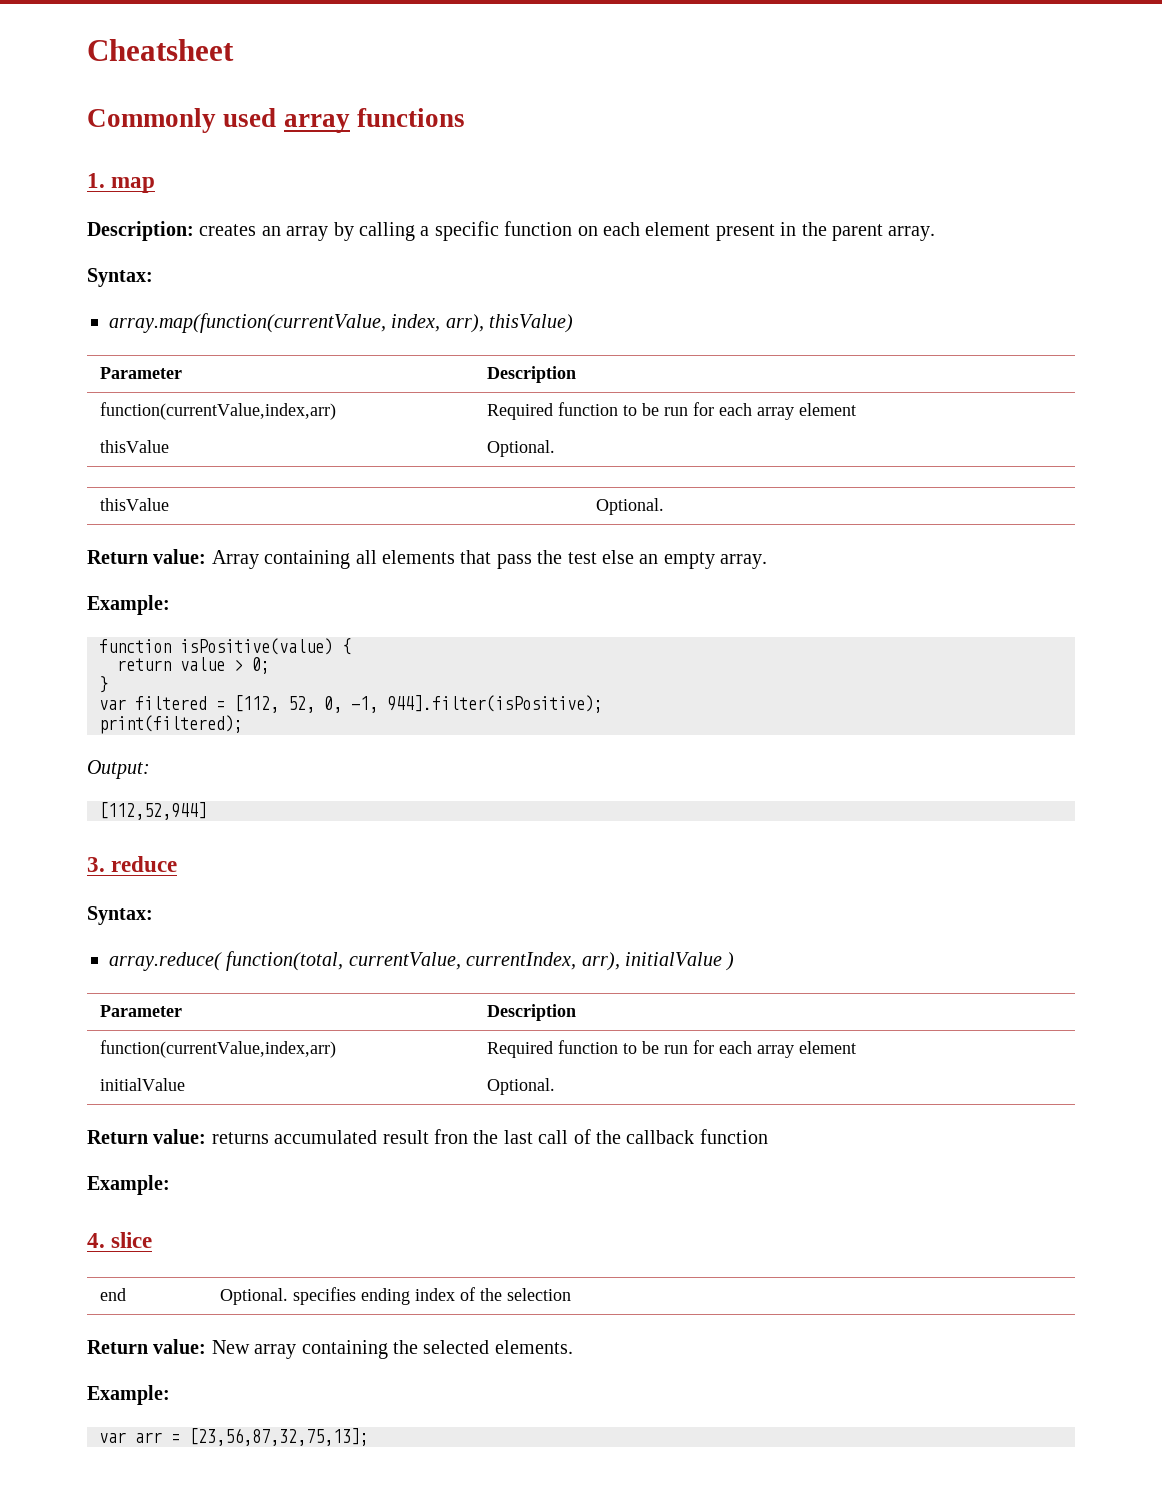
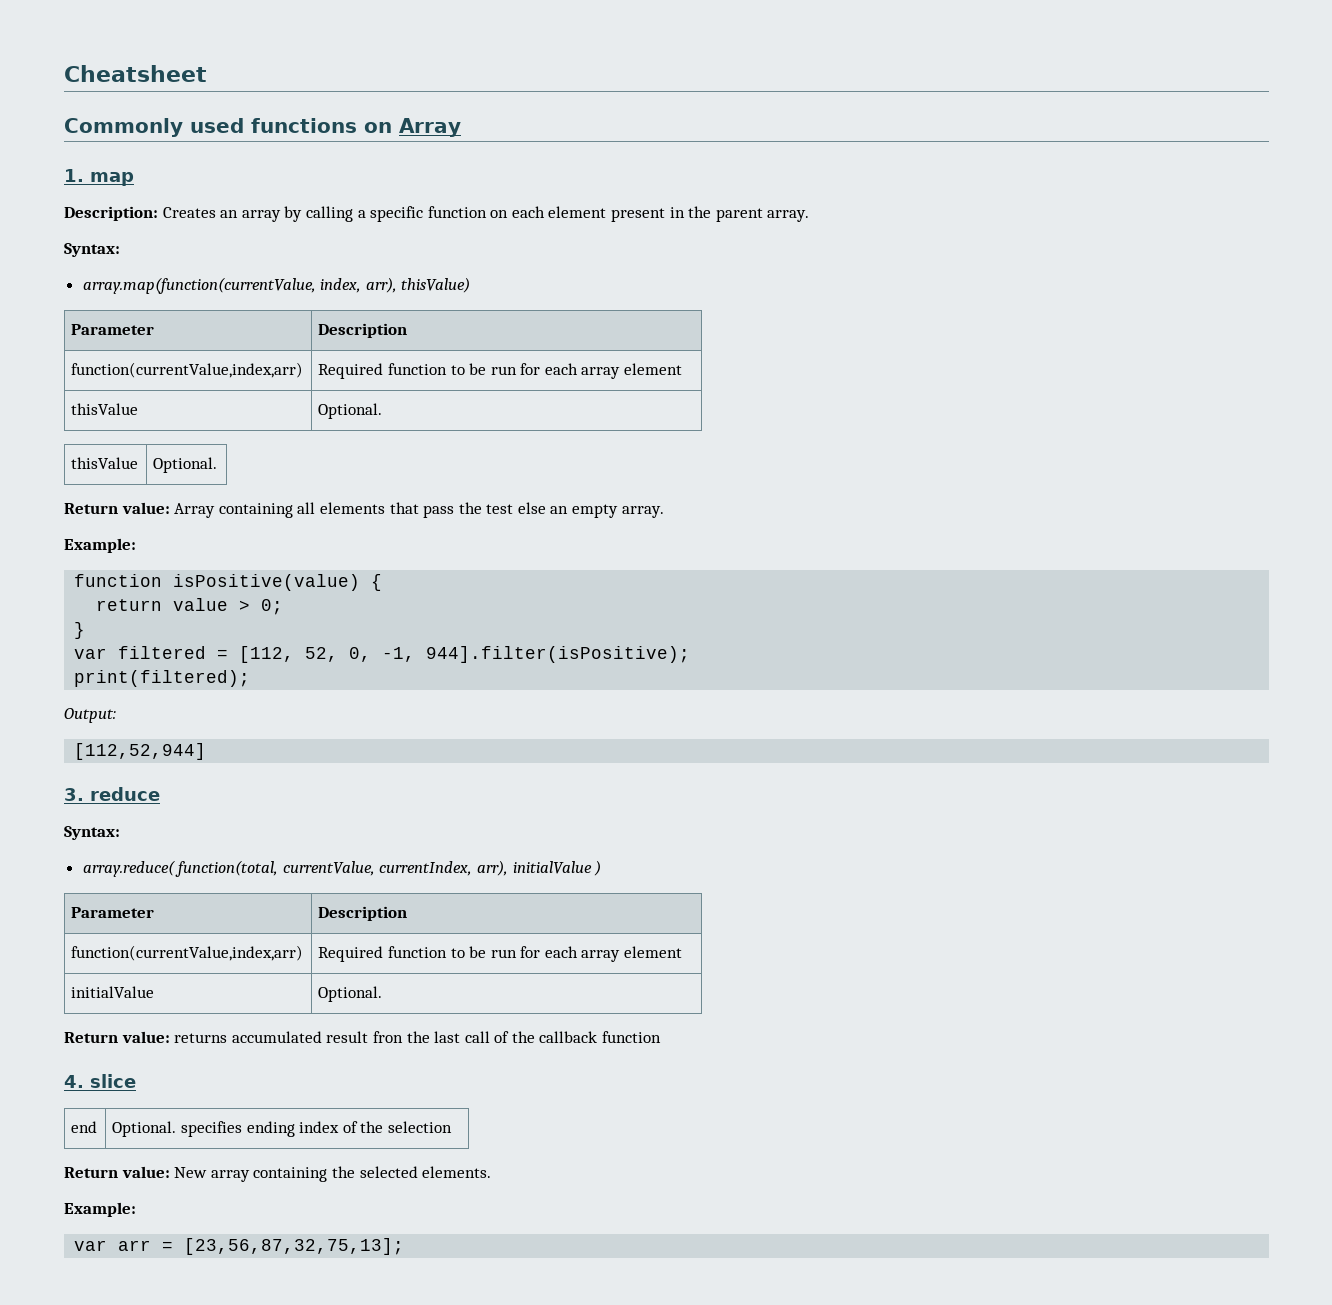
[283,114,350,133] array -> (244, 125) none
(465, 117) none -> [364,118,461,137] on Array
[199,224,257,236] creates -> [162,207,216,218] Creates
[87,1175,170,1195] // Example: -> (662, 1037) none

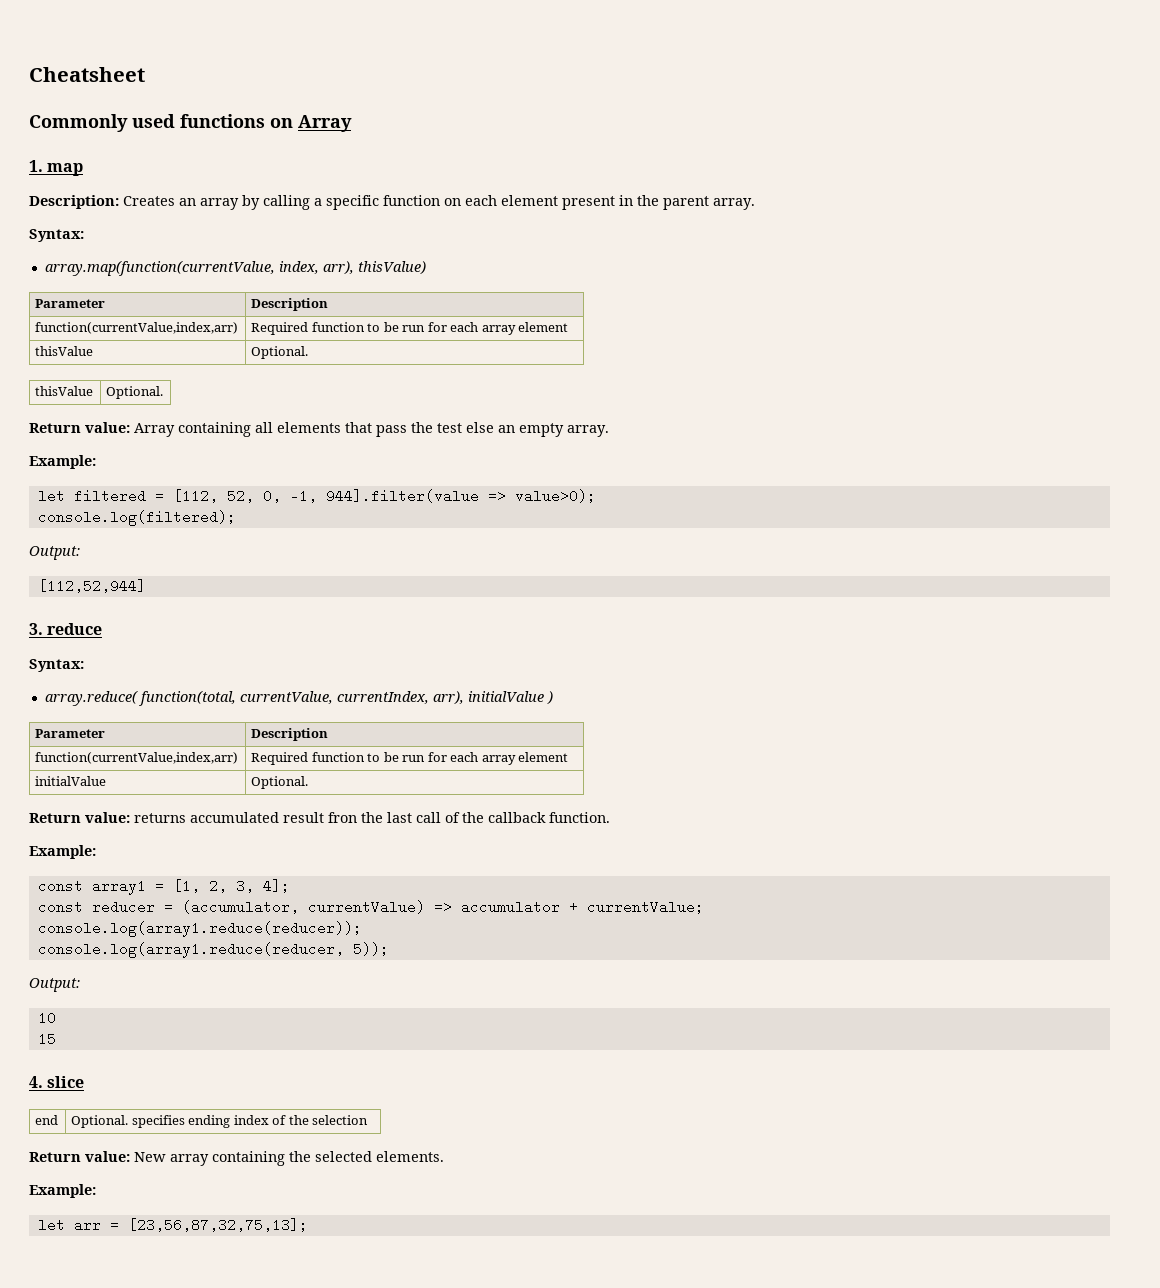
[74,574,383,591] [96,598,284,615] [74,622,86,639] [74,648,108,659] function isPositive(value) { // return value > 0; // } // var -> [37,489,65,503] let
[426,646,691,663] [74,670,251,687] 944].filter(isPositive); // print(filtered); -> [325,489,596,503] [37,510,236,526] 944].filter(value => value>0); // console.log(filtered);
[602,1031,662,1043] function -> [549,812,610,823] [29,845,96,859] [37,879,290,895] [37,900,704,914] [37,921,362,937] [37,942,389,958] [29,978,80,992] [37,1011,56,1025] [37,1032,56,1046] function. // Example: // const array1 = [1, 2, 3, 4]; // const reducer = (accumulator, currentValue) => accumulator + currentValue; // console.log(array1.reduce(reducer)); // console.log(array1.reduce(reducer, 5)); // Output: // 10 // 15
[74,1240,108,1251] var -> [37,1218,65,1232] let

